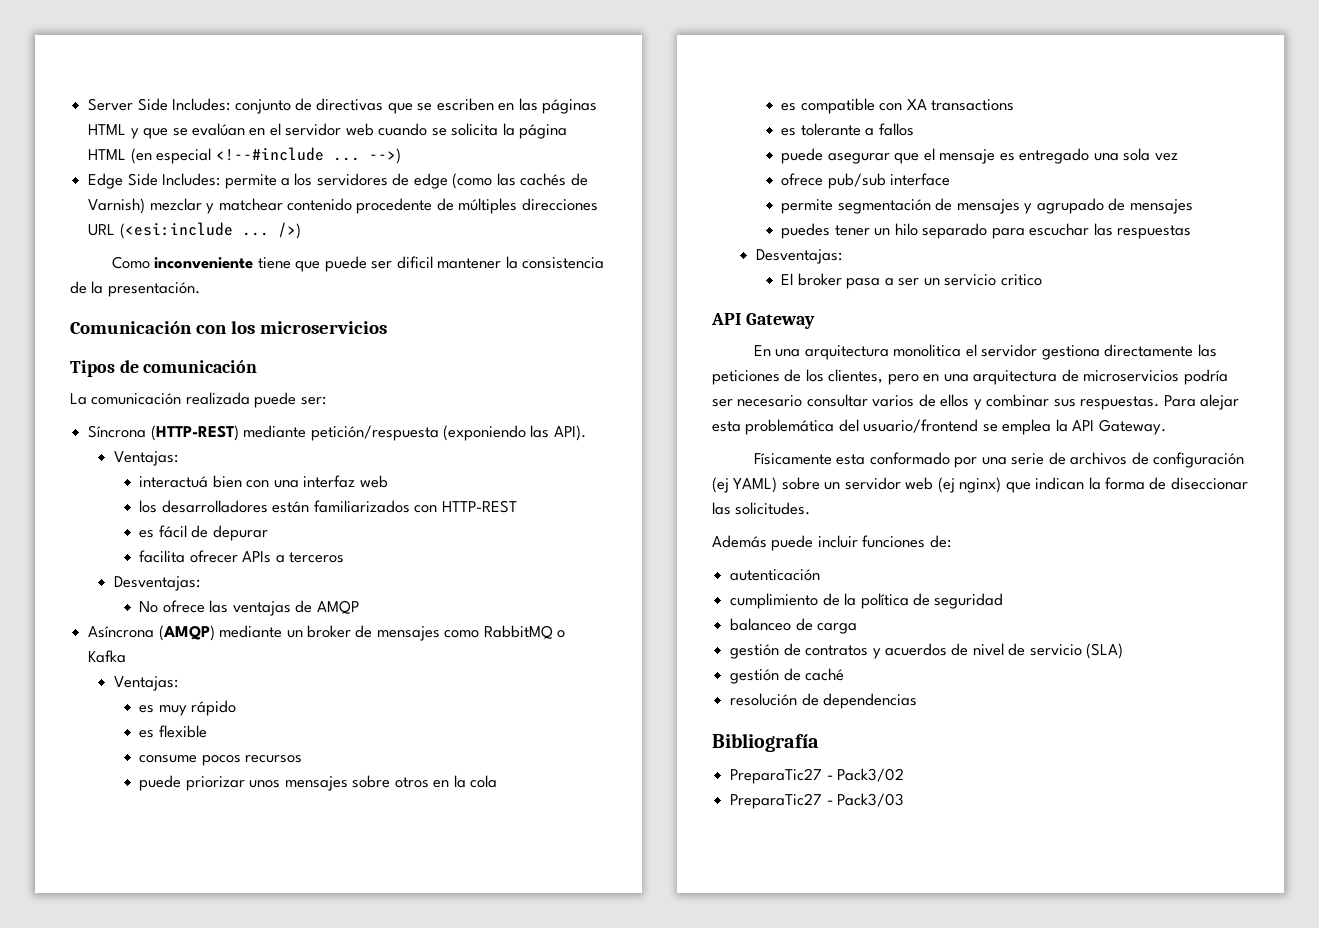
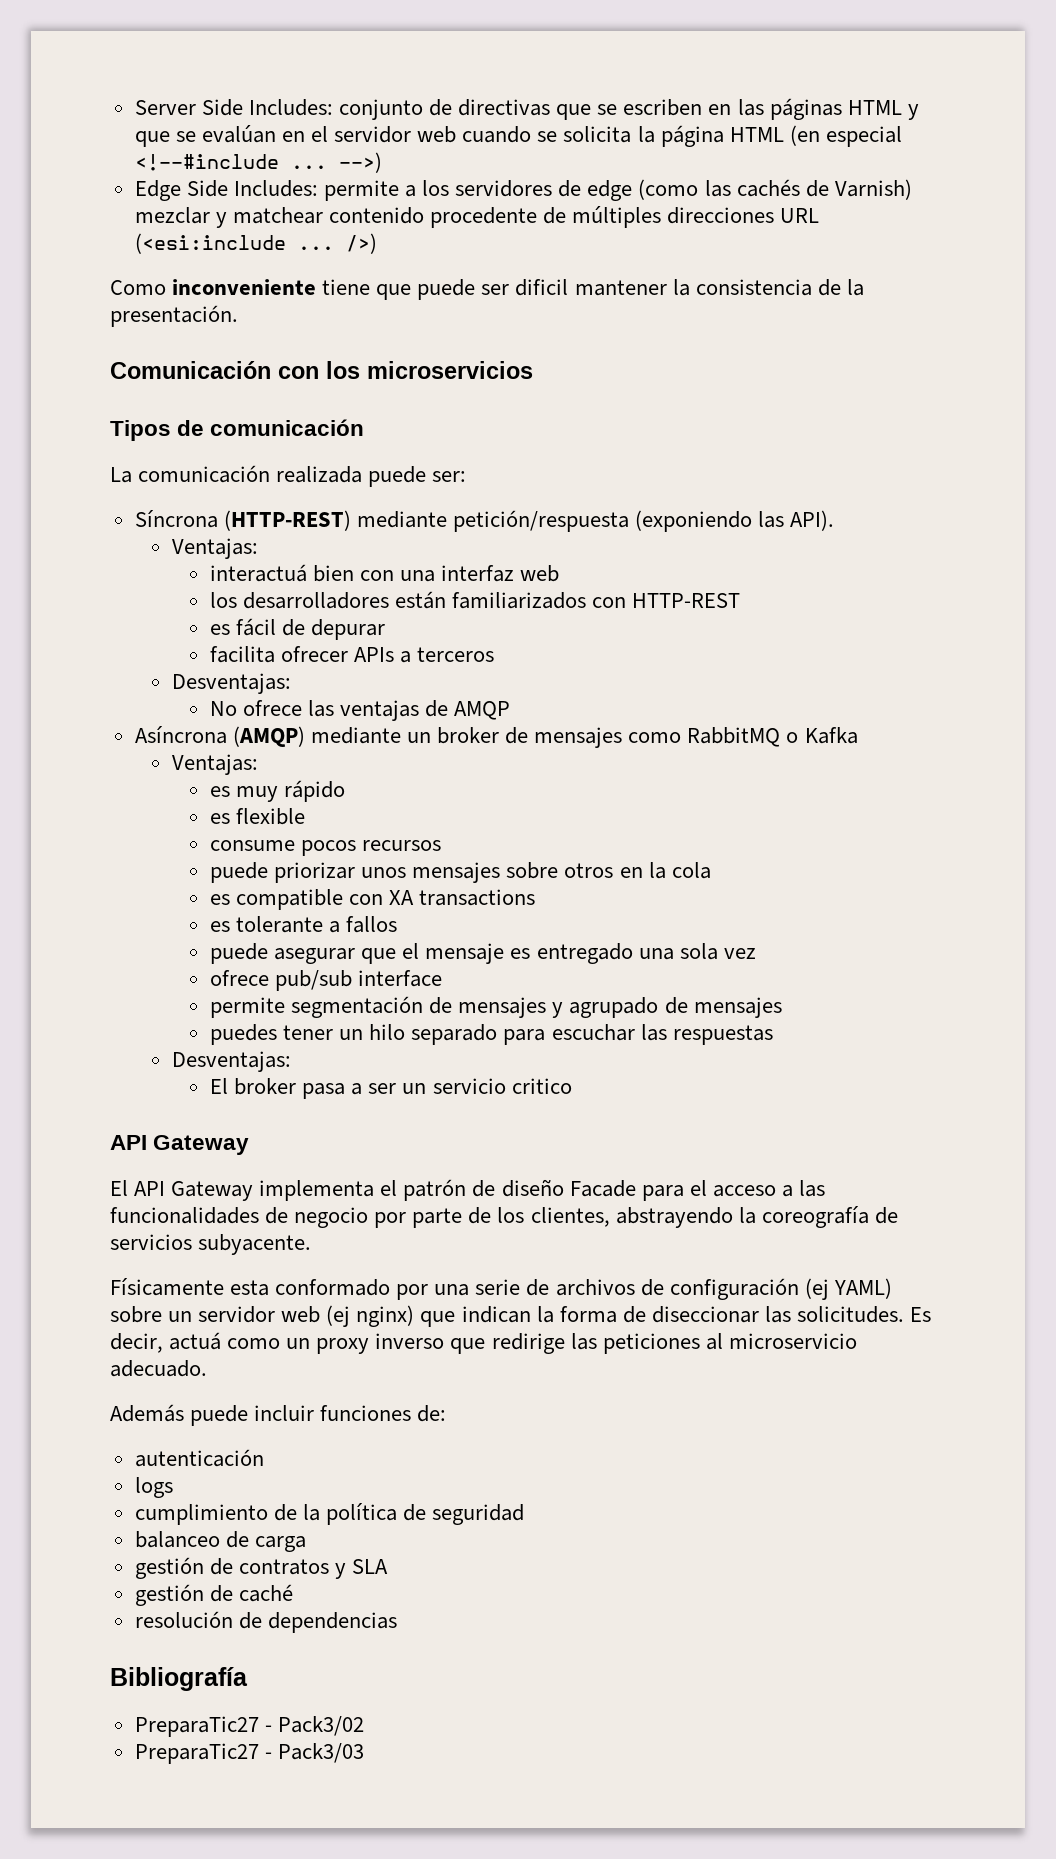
[753,344,1217,360] [712,369,1228,385] [712,394,1240,410] [712,419,1166,435] En una arquitectura monolitica el servidor gestiona directamente las peticiones de los clientes, pero en una arquitectura de microservicios podría ser necesario consultar varios de ellos y combinar sus respuestas. Para alejar esta problemática del usuario/frontend se emplea la API Gateway. -> [110,1179,825,1201] [110,1206,898,1228] [110,1234,312,1255] El API Gateway implementa el patrón de diseño Facade para el acceso a las funcionalidades de negocio por parte de los clientes, abstrayendo la coreografía de servicios subyacente.
(811, 508) none -> [910,1307,932,1322] [110,1332,857,1354] [110,1360,207,1377] Es decir, actuá como un proxy inverso que redirige las peticiones al microservicio adecuado.
(821, 575) none -> [134,1477,173,1498] // logs
[884,643,1124,659] acuerdos de nivel de servicio (SLA) -> [352,1559,389,1574] SLA

